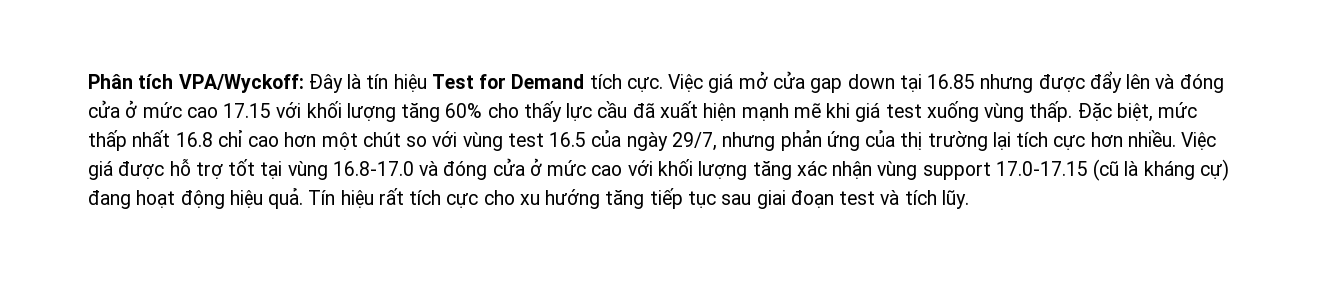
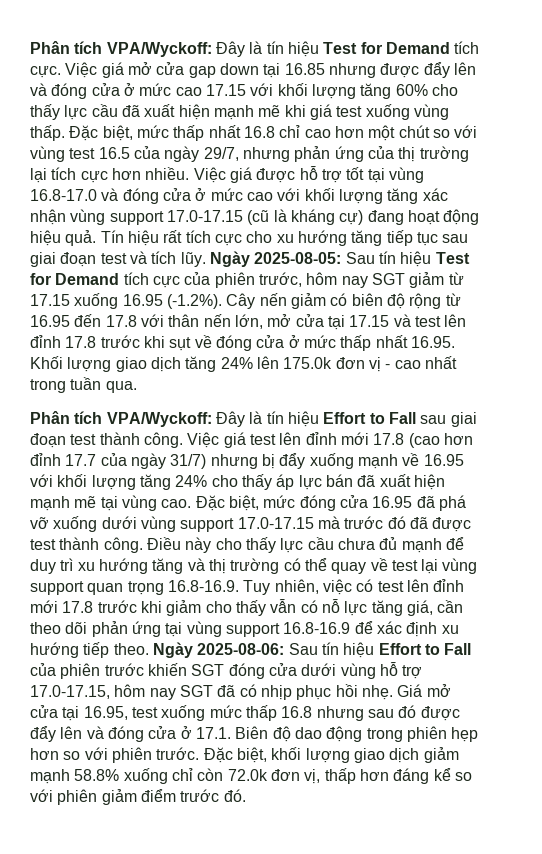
(969, 199) none -> [209,251,470,267] [30,272,464,288] [30,293,461,309] [30,314,467,330] [30,335,455,351] [30,356,457,372] [30,377,137,393] [30,411,477,427] [30,432,473,448] [30,453,464,469] [30,474,445,490] [30,495,466,511] [30,516,472,532] [30,537,464,553] [30,558,478,574] [30,579,465,595] [30,599,464,616] [30,621,459,637] [30,642,472,658] [30,662,423,679] [30,684,451,700] [30,705,460,721] [30,726,479,742] [30,747,459,763] [30,768,472,784] [30,789,246,805] Ngày 2025-08-05: Sau tín hiệu Test for Demand tích cực của phiên trước, hôm nay SGT giảm từ 17.15 xuống 16.95 (-1.2%). Cây nến giảm có biên độ rộng từ 16.95 đến 17.8 với thân nến lớn, mở cửa tại 17.15 và test lên đỉnh 17.8 trước khi sụt về đóng cửa ở mức thấp nhất 16.95. Khối lượng giao dịch tăng 24% lên 175.0k đơn vị - cao nhất trong tuần qua. // Phân tích VPA/Wyckoff: Đây là tín hiệu Effort to Fall sau giai đoạn test thành công. Việc giá test lên đỉnh mới 17.8 (cao hơn đỉnh 17.7 của ngày 31/7) nhưng bị đẩy xuống mạnh về 16.95 với khối lượng tăng 24% cho thấy áp lực bán đã xuất hiện mạnh mẽ tại vùng cao. Đặc biệt, mức đóng cửa 16.95 đã phá vỡ xuống dưới vùng support 17.0-17.15 mà trước đó đã được test thành công. Điều này cho thấy lực cầu chưa đủ mạnh để duy trì xu hướng tăng và thị trường có thể quay về test lại vùng support quan trọng 16.8-16.9. Tuy nhiên, việc có test lên đỉnh mới 17.8 trước khi giảm cho thấy vẫn có nỗ lực tăng giá, cần theo dõi phản ứng tại vùng support 16.8-16.9 để xác định xu hướng tiếp theo. Ngày 2025-08-06: Sau tín hiệu Effort to Fall của phiên trước khiến SGT đóng cửa dưới vùng hỗ trợ 17.0-17.15, hôm nay SGT đã có nhịp phục hồi nhẹ. Giá mở cửa tại 16.95, test xuống mức thấp 16.8 nhưng sau đó được đẩy lên và đóng cửa ở 17.1. Biên độ dao động trong phiên hẹp hơn so với phiên trước. Đặc biệt, khối lượng giao dịch giảm mạnh 58.8% xuống chỉ còn 72.0k đơn vị, thấp hơn đáng kể so với phiên giảm điểm trước đó.

